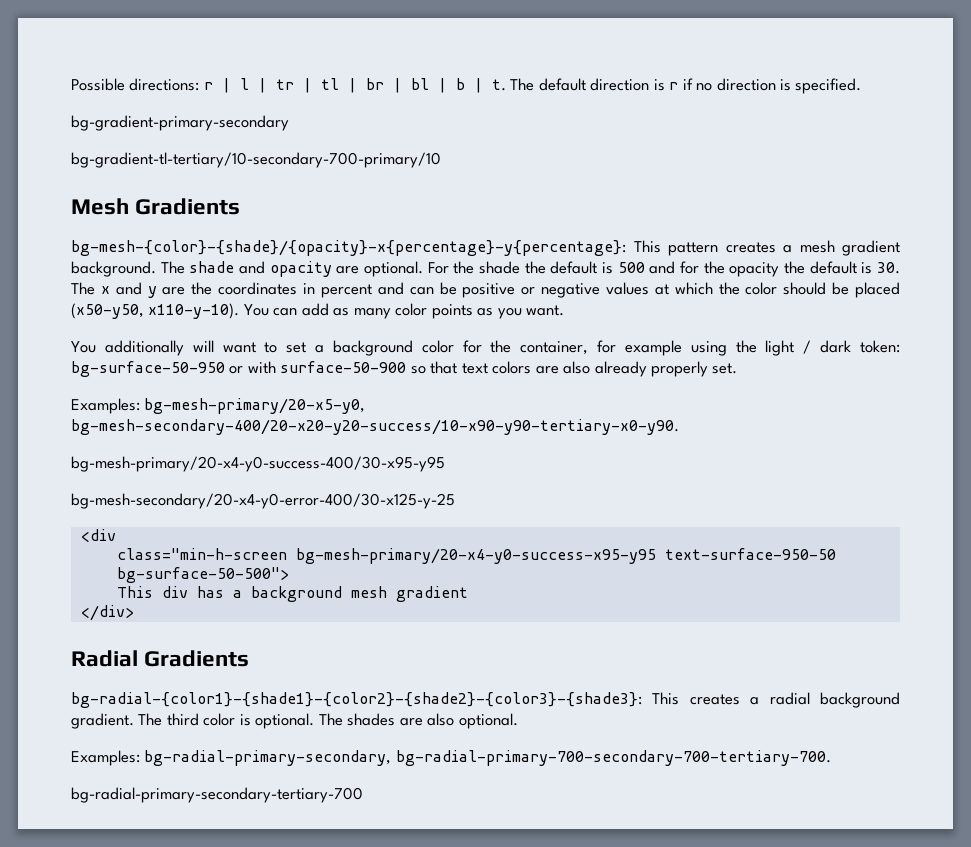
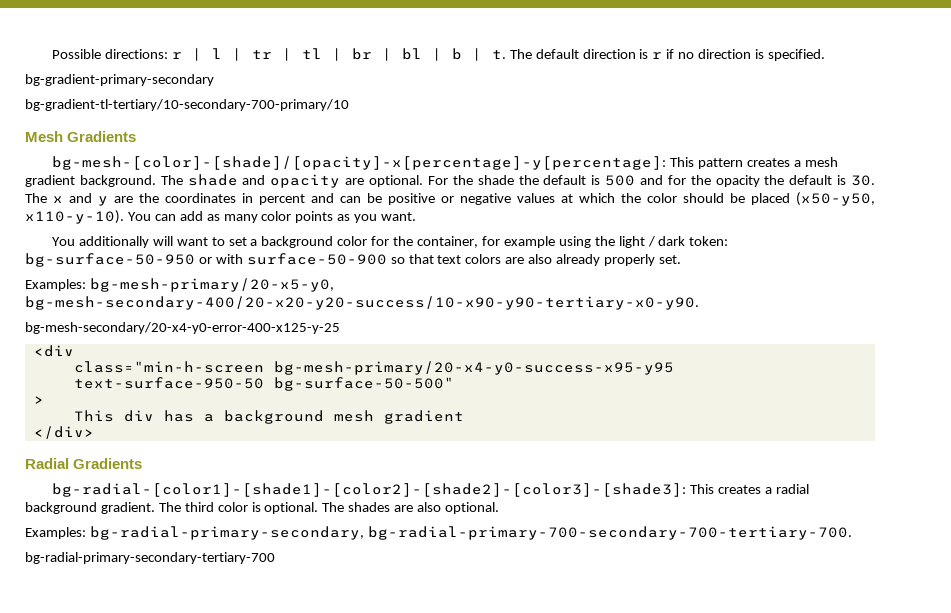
[71,240,626,256] bg-mesh-{color}-{shade}/{opacity}-x{percentage}-y{percentage}: -> [51,156,666,170] bg-mesh-[color]-[shade]/[opacity]-x[percentage]-y[percentage]:
[71,456,445,472] [71,493,455,509] bg-mesh-primary/20-x4-y0-success-400/30-x95-y95 // bg-mesh-secondary/20-x4-y0-error-400/30-x125-y-25 -> [25,322,340,334] bg-mesh-secondary/20-x4-y0-error-400-x125-y-25
[116,567,289,583] bg-surface-50-500"> -> [273,377,454,391] [33,396,44,404] bg-surface-50-500" // >
[71,692,642,708] bg-radial-{color1}-{shade1}-{color2}-{shade2}-{color3}-{shade3}: -> [51,483,686,497] bg-radial-[color1]-[shade1]-[color2]-[shade2]-[color3]-[shade3]:

